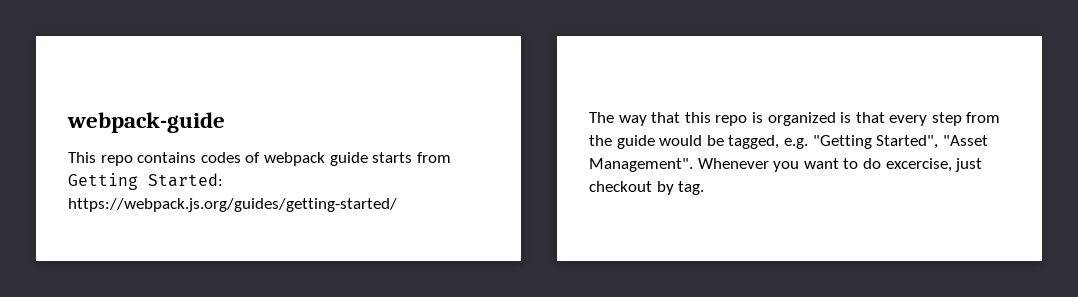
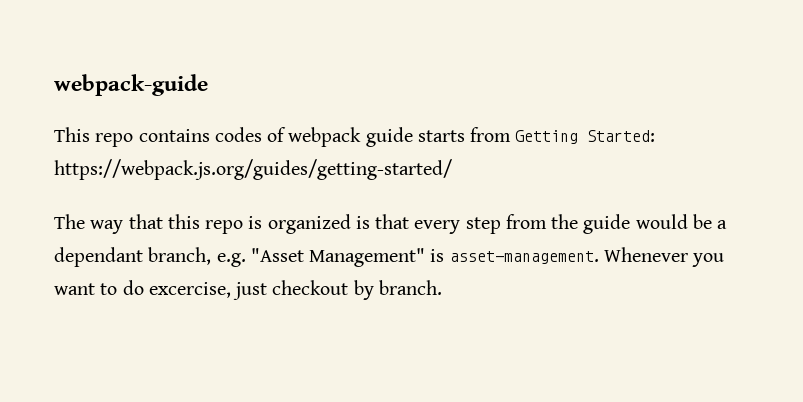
[728,135,988,149] [589,158,693,172] tagged, e.g. "Getting Started", "Asset Management". -> [717,220,728,229] [54,247,599,267] a dependant branch, e.g. "Asset Management" is asset-management.
[678,181,705,195] tag. -> [378,280,442,295] branch.

